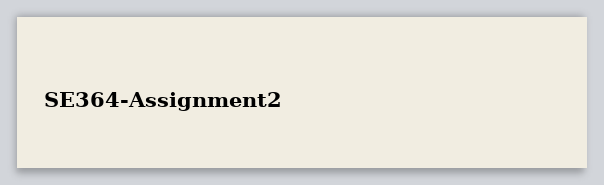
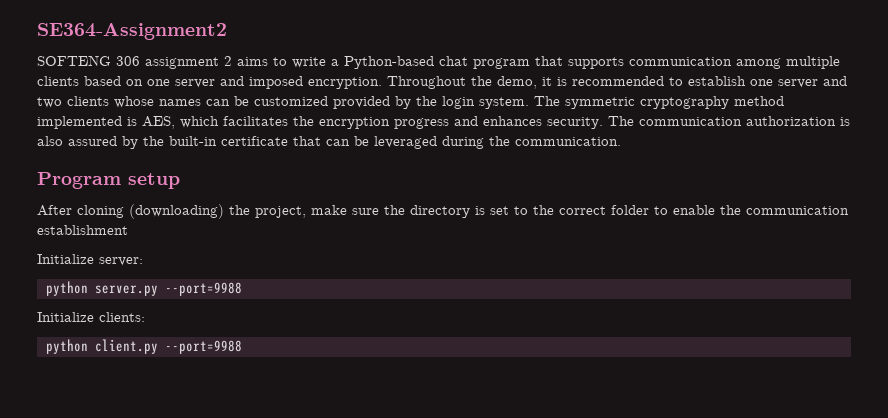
(282, 101) none -> [37,55,840,69] [37,76,847,89] [37,96,784,109] [37,116,850,129] [37,136,621,149] [37,172,180,189] [37,204,849,219] [37,225,128,235] [37,254,143,266] [45,281,242,296] [37,312,145,322] [45,339,242,354] // SOFTENG 306 assignment 2 aims to write a Python-based chat program that supports communication among multiple clients based on one server and imposed encryption. Throughout the demo, it is recommended to establish one server and two clients whose names can be customized provided by the login system. The symmetric cryptography method implemented is AES, which facilitates the encryption progress and enhances security. The communication authorization is also assured by the built-in certificate that can be leveraged during the communication. // Program setup // After cloning (downloading) the project, make sure the directory is set to the correct folder to enable the communication establishment // Initialize server: // python server.py --port=9988 // Initialize clients: // python client.py --port=9988

